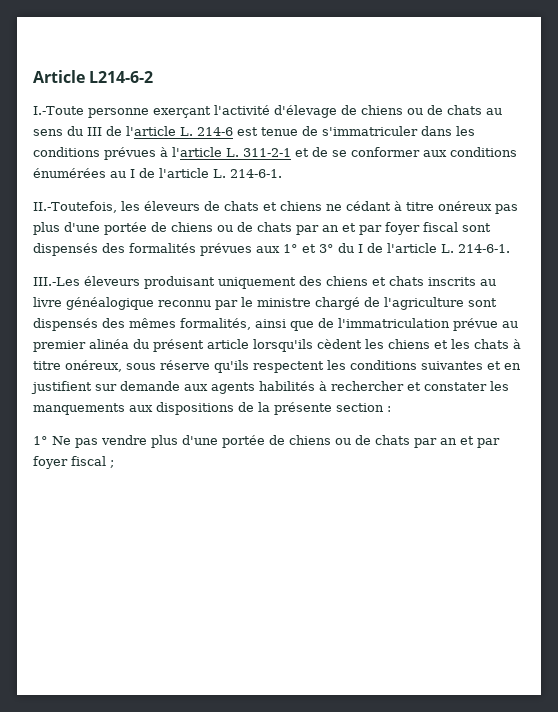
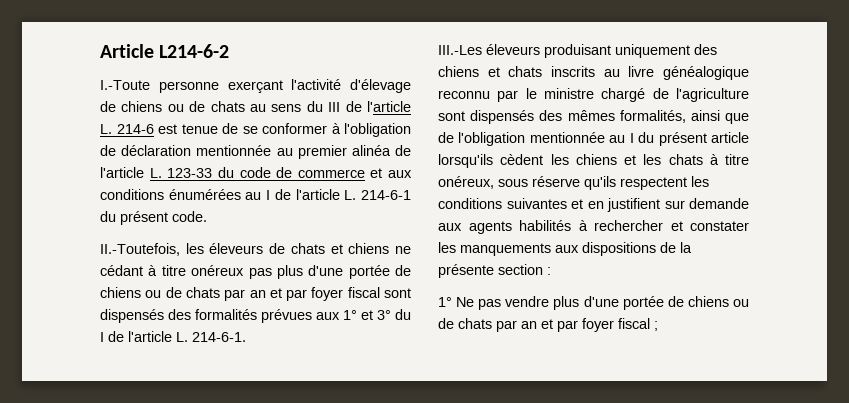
[322,126,475,136] [33,147,420,160] s'immatriculer dans les conditions prévues à l'article L. 311-2-1 et de se conformer -> [242,123,411,137] [100,145,411,159] [100,167,383,178] se conformer à l'obligation de déclaration mentionnée au premier alinéa de l'article L. 123-33 du code de commerce et
[230,169,282,178] 214-6-1. -> [361,190,412,200] [100,211,207,225] 214-6-1 du présent code.
[338,318,518,331] [33,339,129,352] l'immatriculation prévue au premier alinéa -> [458,132,634,146] l'obligation mentionnée au I

